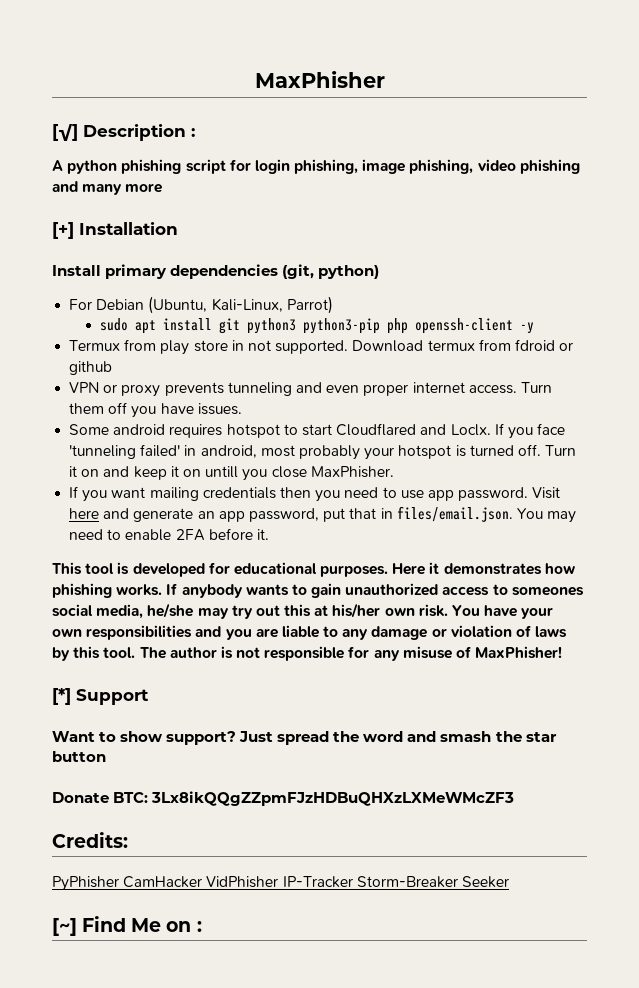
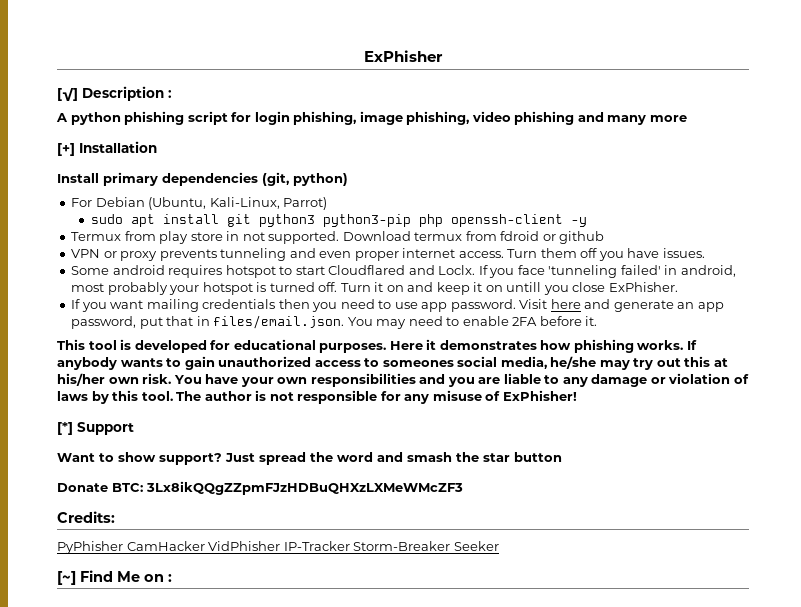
[254,71,385,88] MaxPhisher -> [364,50,443,62] ExPhisher
[310,466,394,478] MaxPhisher. -> [608,282,678,292] ExPhisher.
[475,646,563,659] MaxPhisher! -> [502,390,577,401] ExPhisher!

